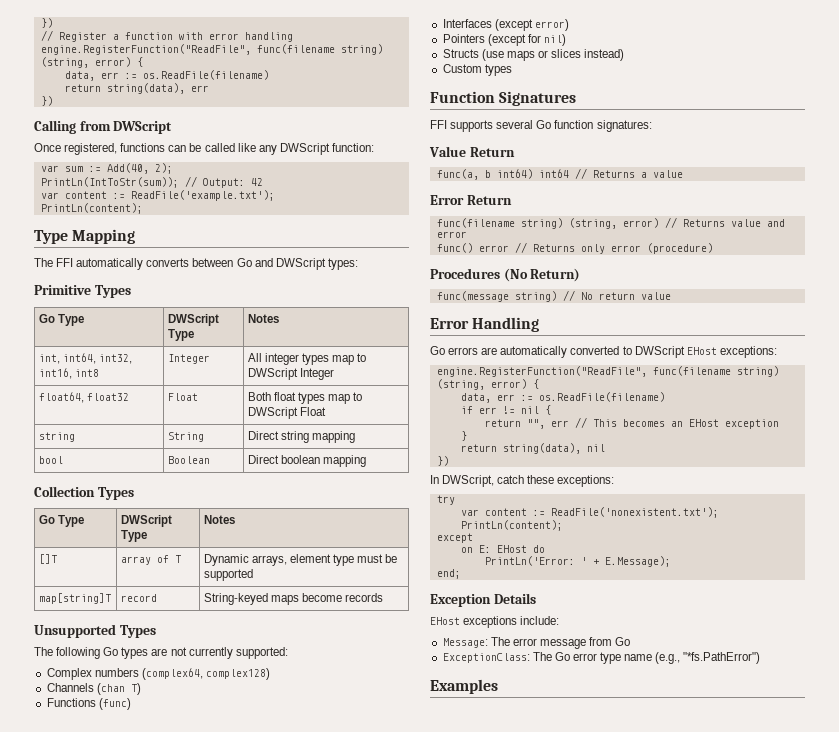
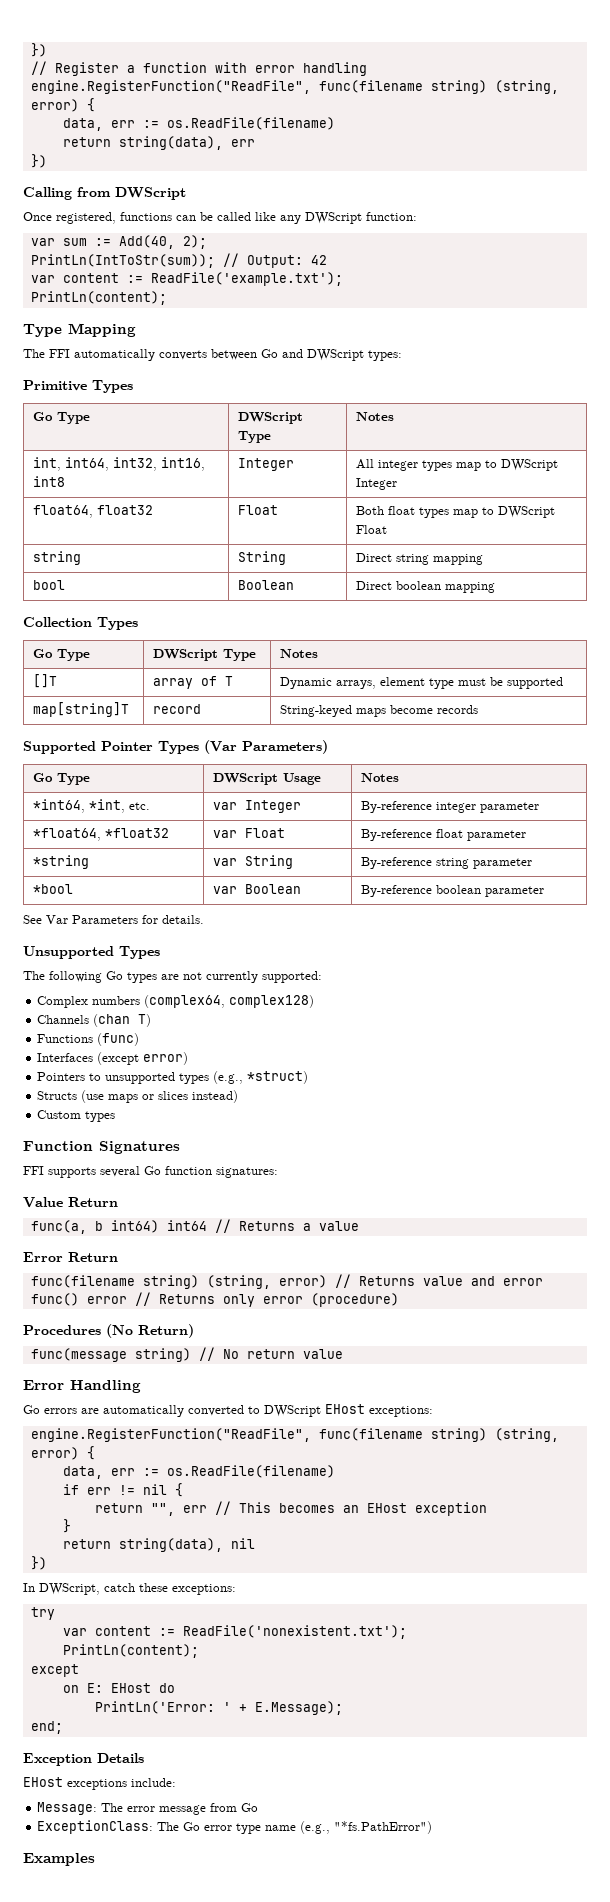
(384, 597) none -> [23,740,328,754] [33,773,91,785] [213,773,322,785] [361,773,400,782] [33,799,151,813] [213,800,302,813] [361,801,540,813] [33,828,170,841] [213,828,286,838] [361,829,527,841] [33,855,90,869] [213,855,294,869] [361,857,533,869] [33,884,74,894] [213,884,302,894] [361,885,545,897] [23,915,204,924] // Supported Pointer Types (Var Parameters) // Go Type | DWScript Usage | Notes // *int64, *int, etc. | var Integer | By-reference integer parameter // *float64, *float32 | var Float | By-reference float parameter // *string | var String | By-reference string parameter // *bool | var Boolean | By-reference boolean parameter // See Var Parameters for details.
[487,34,566,46] (except for nil) -> [89,1071,309,1084] to unsupported types (e.g., *struct)

